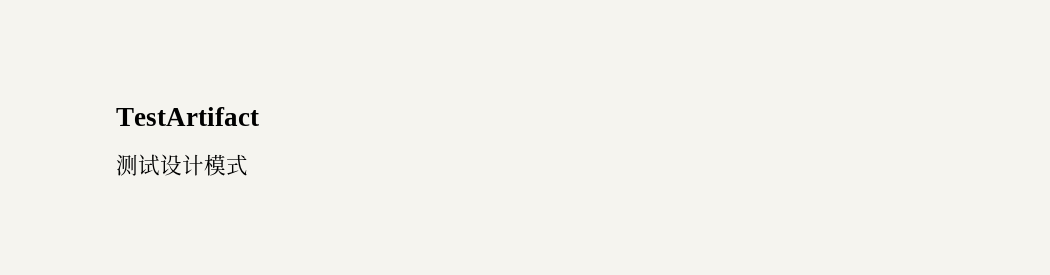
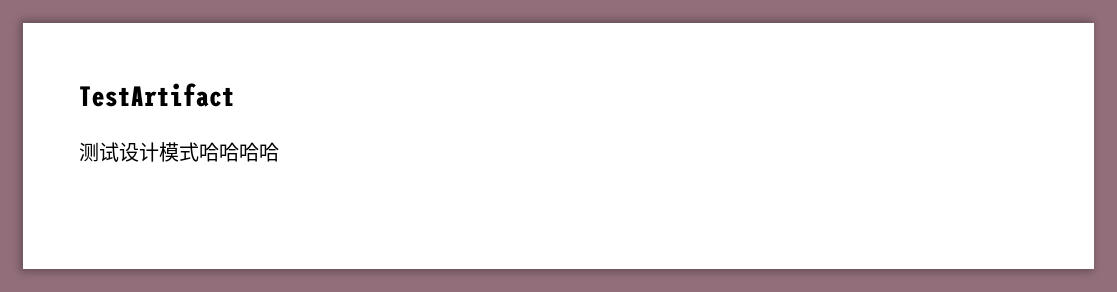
(248, 165) none -> [199,142,279,162] 哈哈哈哈

